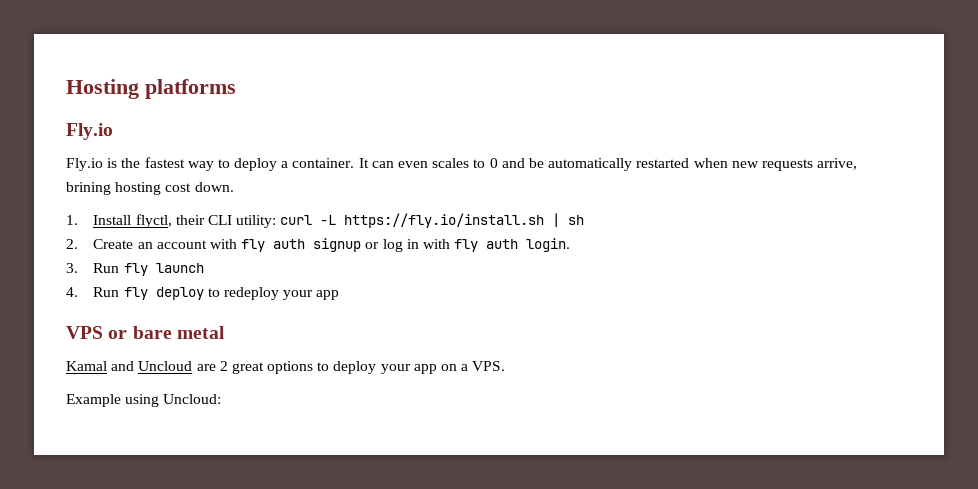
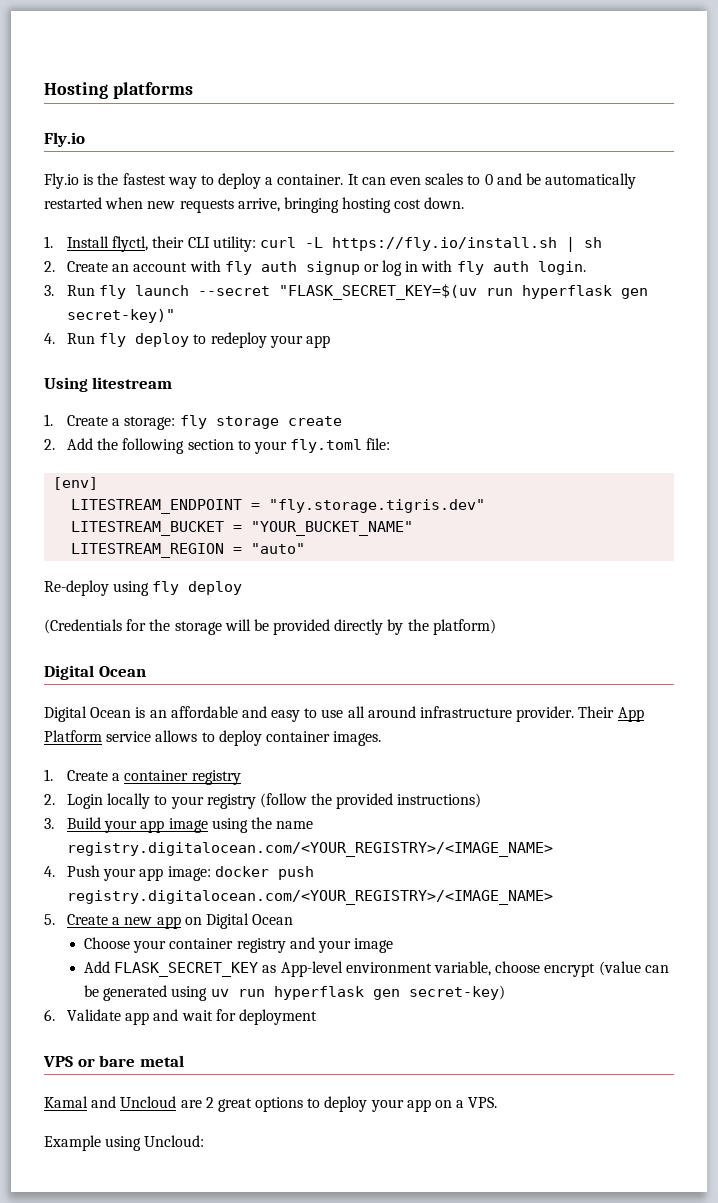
[66,182,111,195] brining -> [283,197,339,213] bringing
(204, 268) none -> [198,284,649,300] [66,309,175,323] --secret "FLASK_SECRET_KEY=$(uv run hyperflask gen secret-key)"
(340, 295) none -> [44,377,173,392] [44,414,342,430] [44,438,391,454] [53,477,99,490] [71,499,486,514] [71,521,414,536] [71,543,306,558] [44,580,243,596] [44,619,496,635] [44,665,146,680] [44,706,644,722] [44,730,382,746] [44,769,241,785] [44,793,482,809] [44,817,314,833] [66,842,553,857] [44,865,314,881] [66,890,553,905] [44,913,294,929] [84,937,394,953] [84,961,669,977] [84,985,505,1001] [44,1009,317,1025] // Using litestream // 1. Create a storage: fly storage create // 2. Add the following section to your fly.toml file: // [env] // LITESTREAM_ENDPOINT = "fly.storage.tigris.dev" // LITESTREAM_BUCKET = "YOUR_BUCKET_NAME" // LITESTREAM_REGION = "auto" // Re-deploy using fly deploy // (Credentials for the storage will be provided directly by the platform) // Digital Ocean // Digital Ocean is an affordable and easy to use all around infrastructure provider. Their App Platform service allows to deploy container images. // 1. Create a container registry // 2. Login locally to your registry (follow the provided instructions) // 3. Build your app image using the name registry.digitalocean.com/<YOUR_REGISTRY>/<IMAGE_NAME> // 4. Push your app image: docker push registry.digitalocean.com/<YOUR_REGISTRY>/<IMAGE_NAME> // 5. Create a new app on Digital Ocean // Choose your container registry and your image // Add FLASK_SECRET_KEY as App-level environment variable, choose encrypt (value can be generated using uv run hyperflask gen secret-key) // 6. Validate app and wait for deployment

